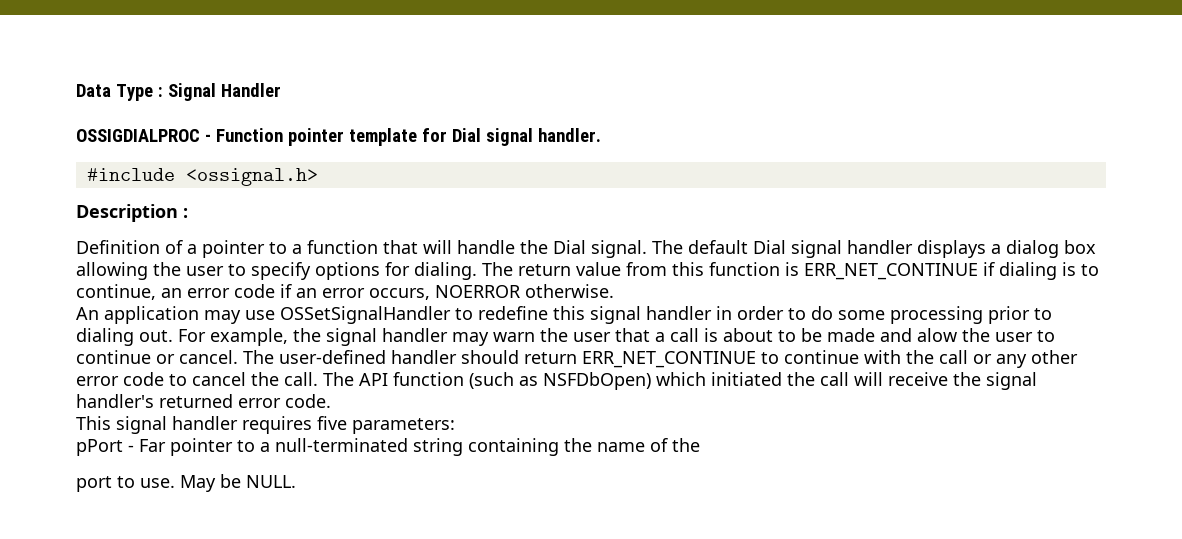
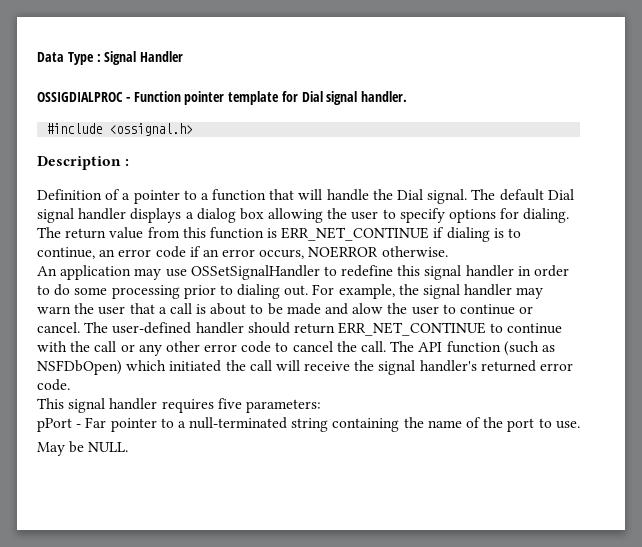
(700, 445) // -> (504, 422) none
(175, 483) none -> (580, 425) //

